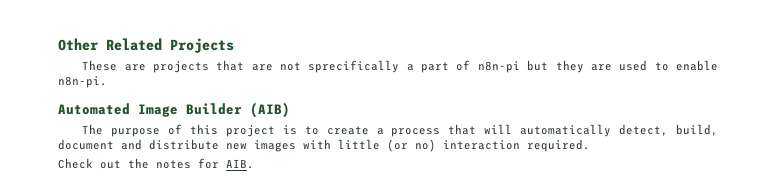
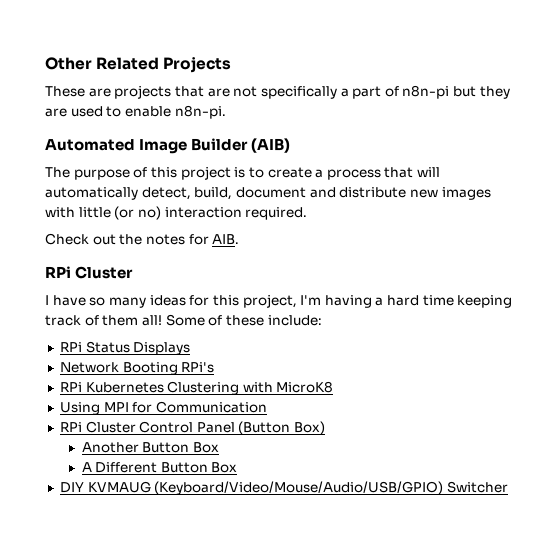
[308,60,400,73] sprecifically -> [260,86,337,99] specifically
(254, 164) none -> [45,266,134,279] [45,294,513,308] [45,314,322,326] [59,341,191,355] [59,362,215,375] [59,381,334,395] [59,401,267,415] [59,421,326,435] [81,442,219,453] [81,462,238,473] [59,481,508,495] // RPi Cluster // I have so many ideas for this project, I'm having a hard time keeping track of them all! Some of these include: // RPi Status Displays // Network Booting RPi's // RPi Kubernetes Clustering with MicroK8 // Using MPI for Communication // RPi Cluster Control Panel (Button Box) // Another Button Box // A Different Button Box // DIY KVMAUG (Keyboard/Video/Mouse/Audio/USB/GPIO) Switcher

